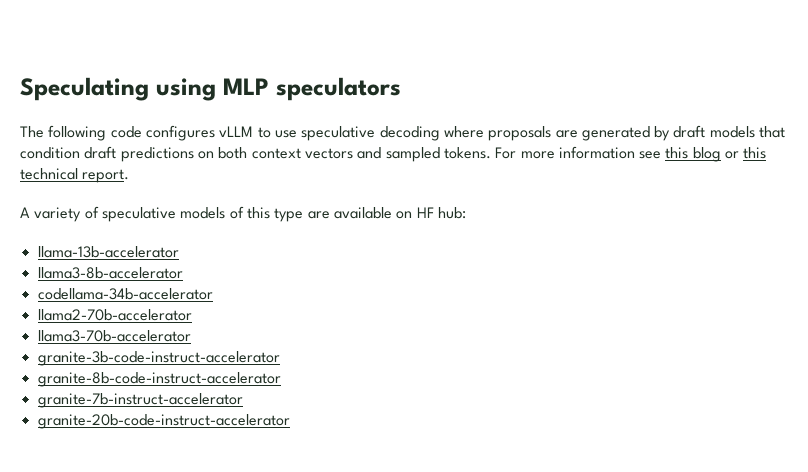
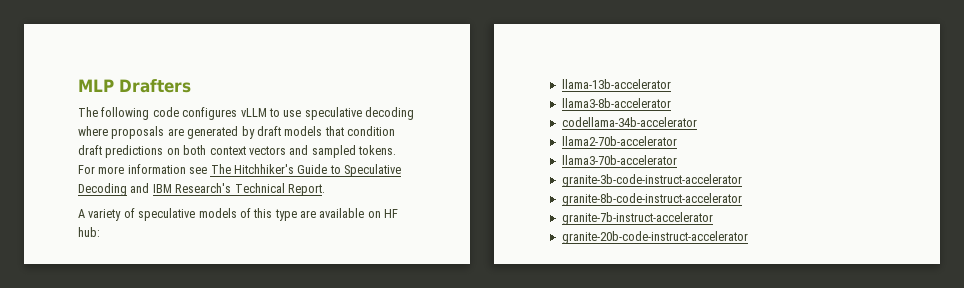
[20,77,401,101] Speculating using MLP speculators -> [78,79,191,93] MLP Drafters
[665,147,767,162] [20,168,130,183] this blog or this technical report. -> [210,164,401,177] [78,183,325,196] The Hitchhiker's Guide to Speculative Decoding and IBM Research's Technical Report.

